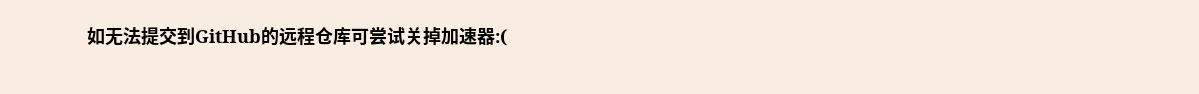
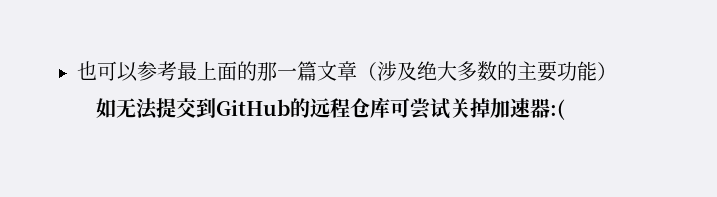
(87, 36) none -> [77,61,617,82] 也可以参考最上面的那一篇文章（涉及绝大多数的主要功能） //

